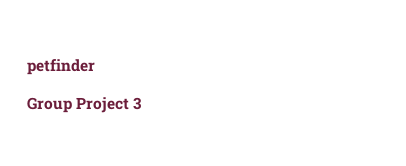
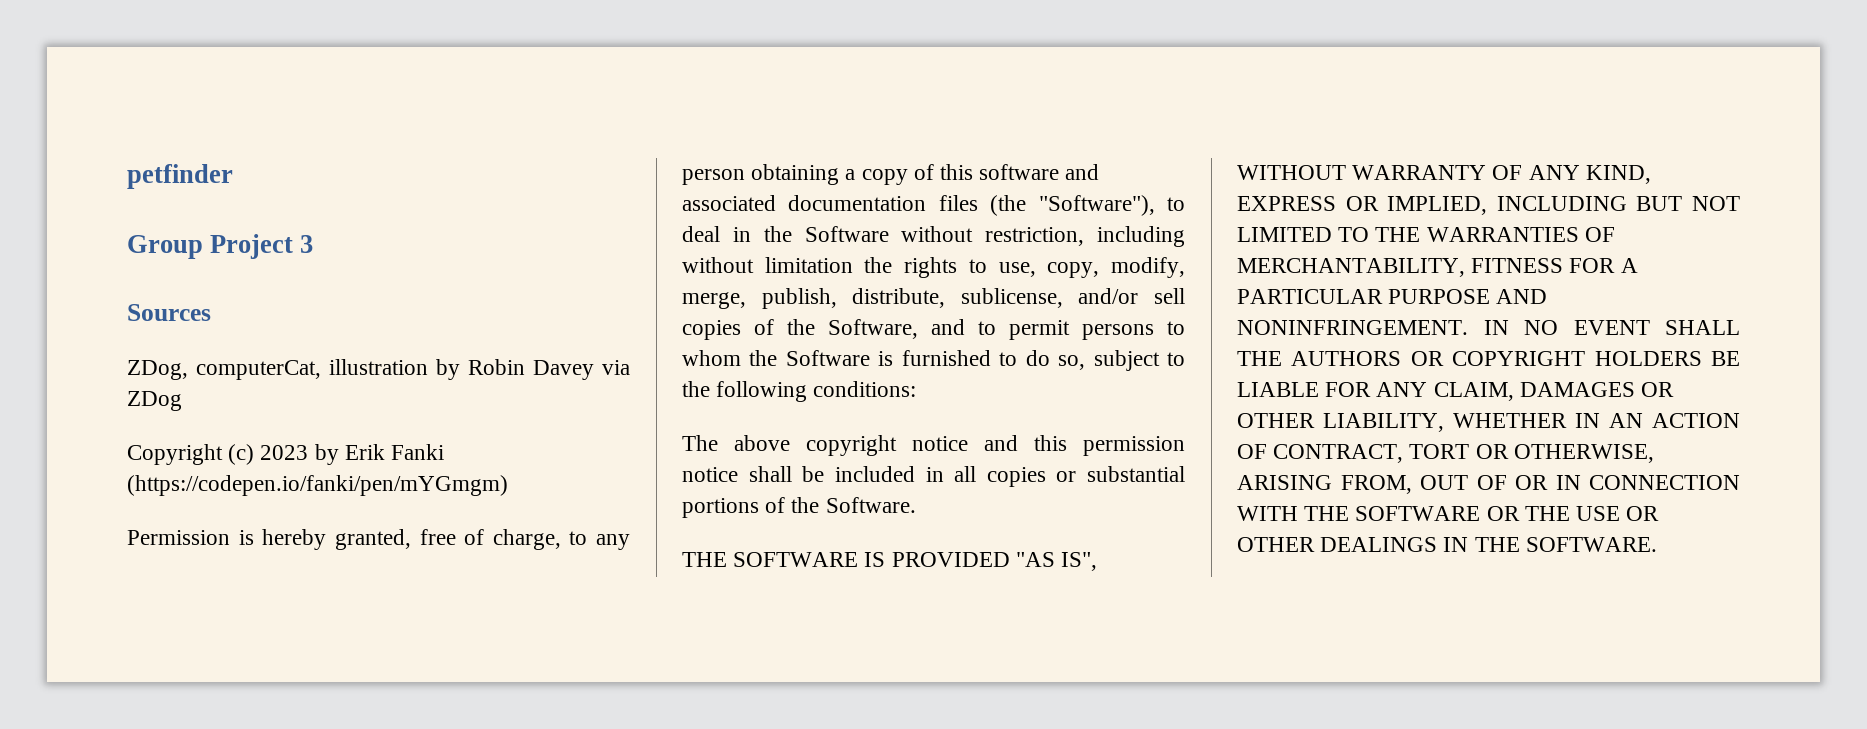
(143, 103) none -> [127,304,211,321] [127,359,630,380] [127,391,182,411] [127,444,445,465] [127,475,508,496] [127,529,630,550] [682,164,1100,185] [682,195,1185,216] [682,226,1185,247] [682,257,1185,278] [682,288,1185,309] [682,319,1185,340] [682,350,1185,371] [682,381,917,402] [682,435,1185,456] [682,466,1185,487] [682,497,916,518] [682,552,1098,571] [1237,165,1651,184] [1237,196,1740,215] [1237,227,1615,242] [1237,258,1638,277] [1237,289,1548,304] [1237,320,1740,335] [1237,351,1740,366] [1237,382,1675,401] [1237,413,1740,432] [1237,444,1654,463] [1237,475,1740,494] [1237,506,1660,521] [1237,537,1657,552] // Sources // ZDog, computerCat, illustration by Robin Davey via ZDog // Copyright (c) 2023 by Erik Fanki (https://codepen.io/fanki/pen/mYGmgm) // Permission is hereby granted, free of charge, to any person obtaining a copy of this software and associated documentation files (the "Software"), to deal in the Software without restriction, including without limitation the rights to use, copy, modify, merge, publish, distribute, sublicense, and/or sell copies of the Software, and to permit persons to whom the Software is furnished to do so, subject to the following conditions: // The above copyright notice and this permission notice shall be included in all copies or substantial portions of the Software. // THE SOFTWARE IS PROVIDED "AS IS", WITHOUT WARRANTY OF ANY KIND, EXPRESS OR IMPLIED, INCLUDING BUT NOT LIMITED TO THE WARRANTIES OF MERCHANTABILITY, FITNESS FOR A PARTICULAR PURPOSE AND NONINFRINGEMENT. IN NO EVENT SHALL THE AUTHORS OR COPYRIGHT HOLDERS BE LIABLE FOR ANY CLAIM, DAMAGES OR OTHER LIABILITY, WHETHER IN AN ACTION OF CONTRACT, TORT OR OTHERWISE, ARISING FROM, OUT OF OR IN CONNECTION WITH THE SOFTWARE OR THE USE OR OTHER DEALINGS IN THE SOFTWARE.

